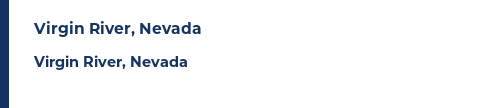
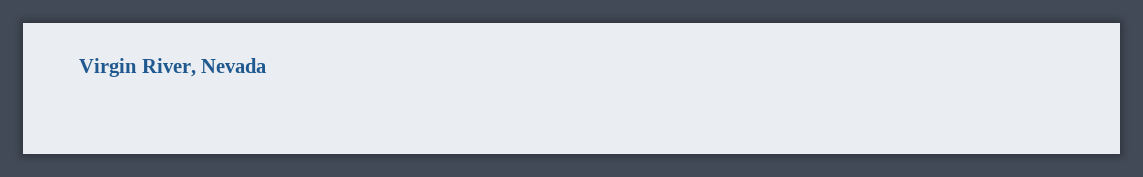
[33,21,203,37] [33,55,188,70] Virgin River, Nevada // Virgin River, Nevada -> [79,58,267,77] Virgin River, Nevada

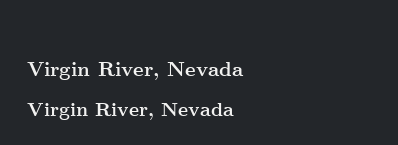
[79,58,267,77] Virgin River, Nevada -> [27,62,244,80] [27,103,234,120] Virgin River, Nevada // Virgin River, Nevada

